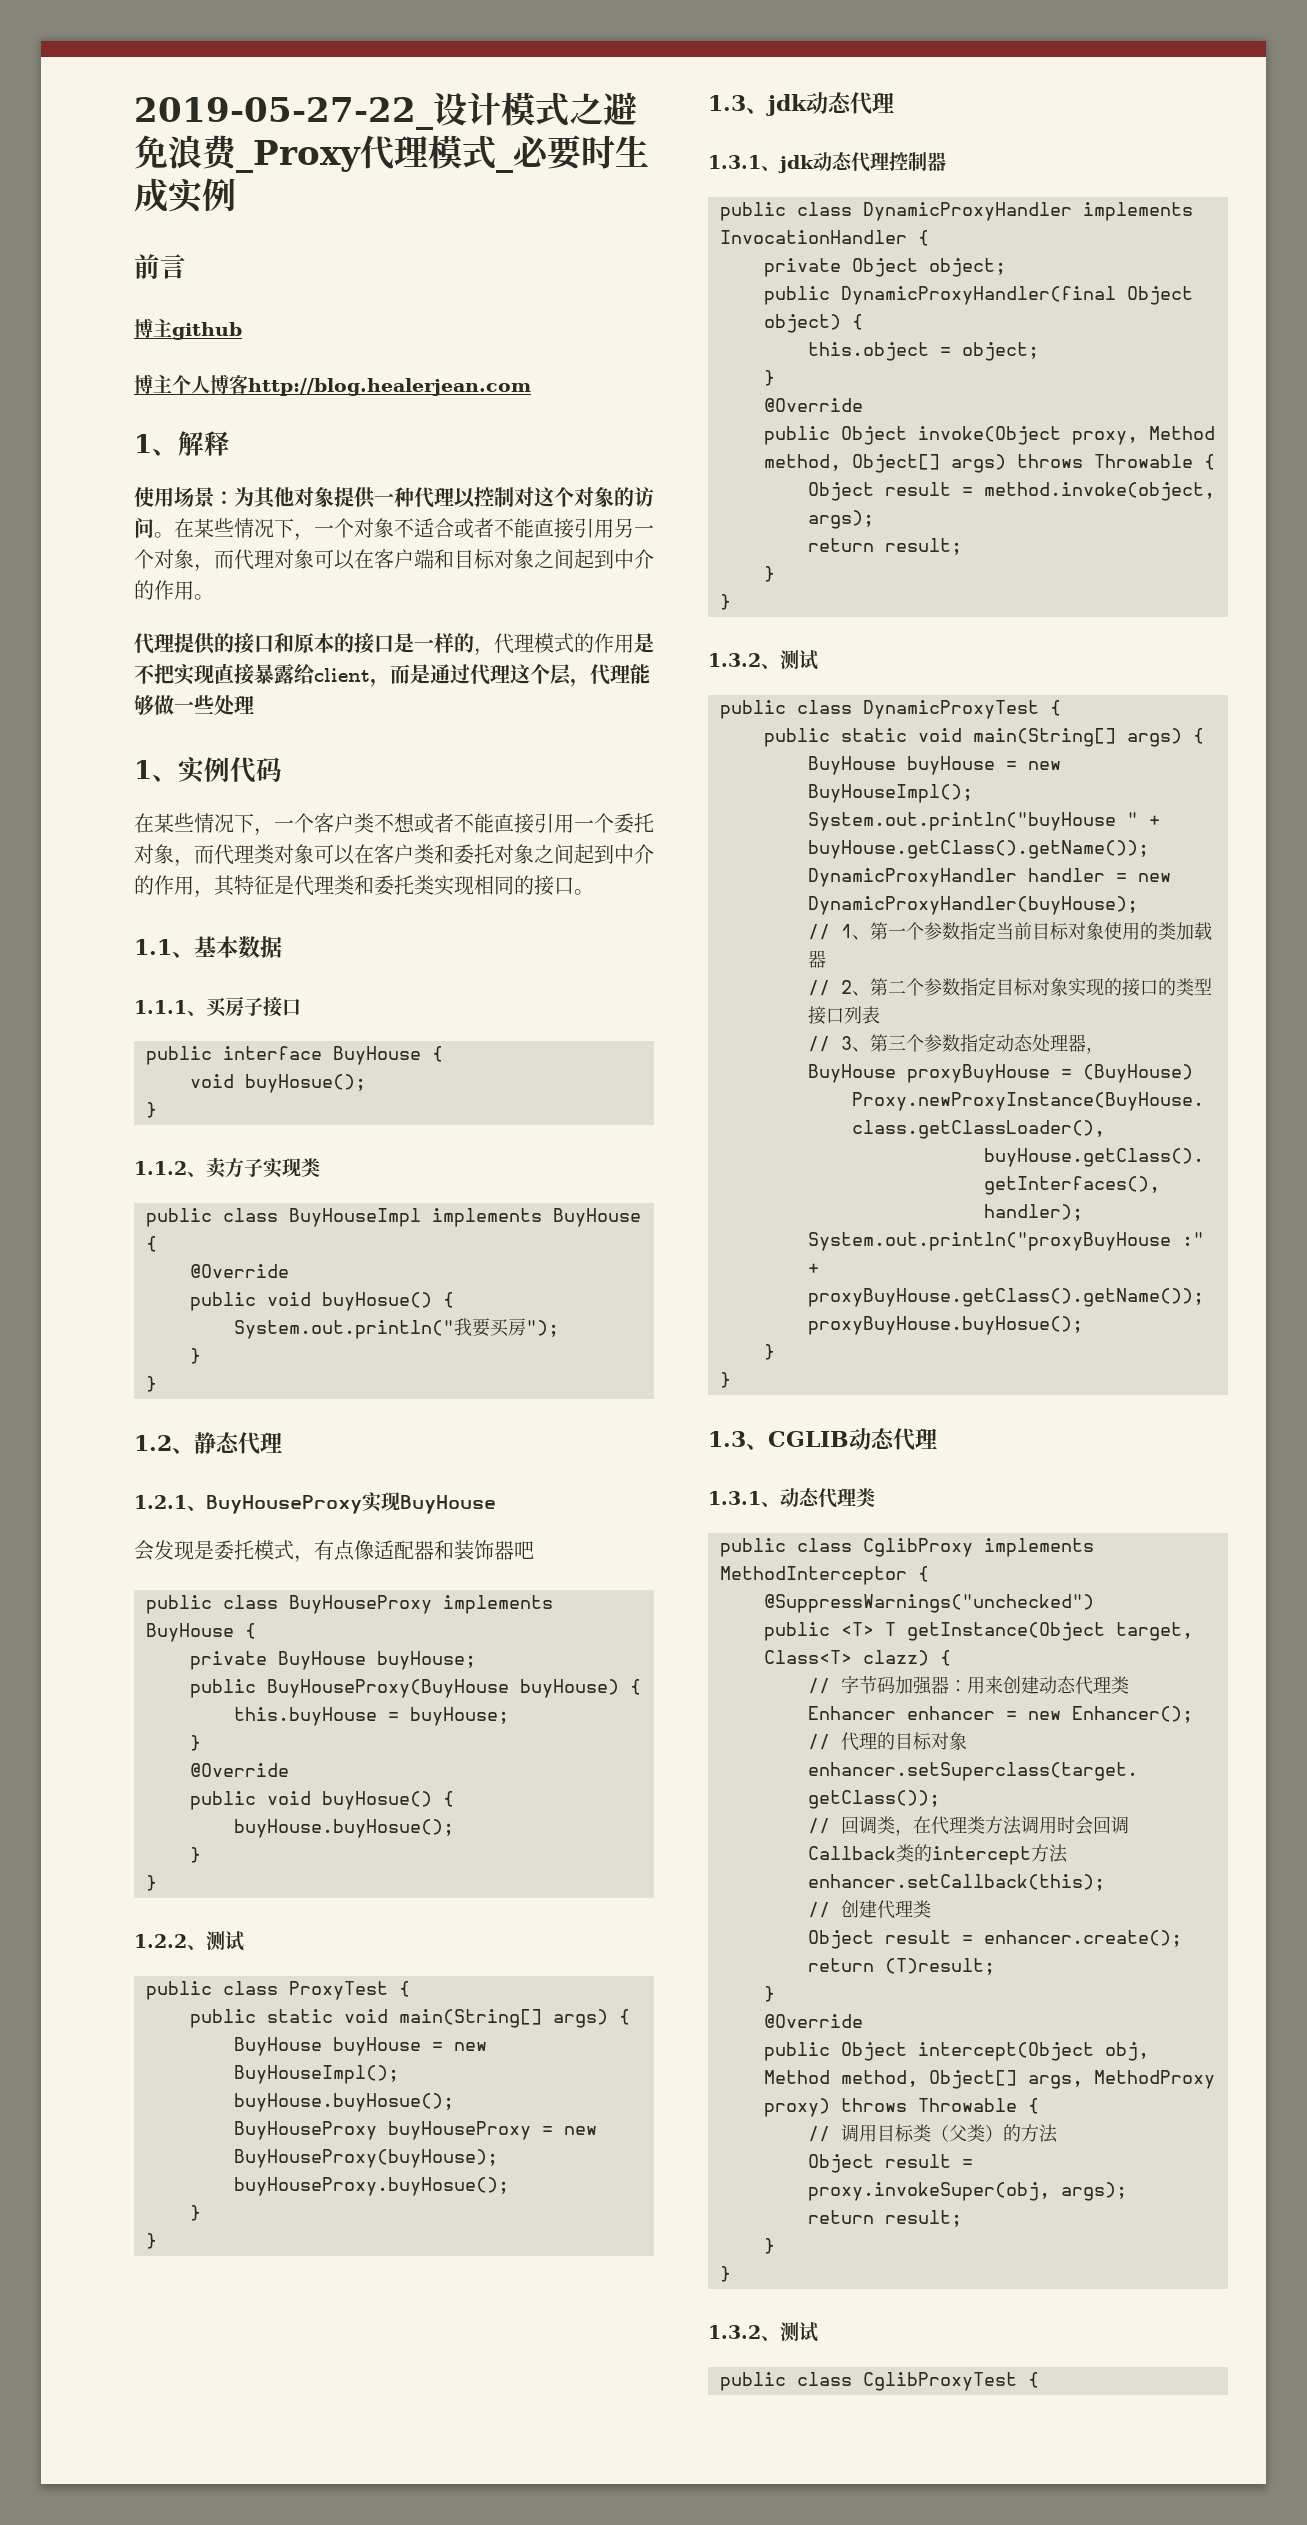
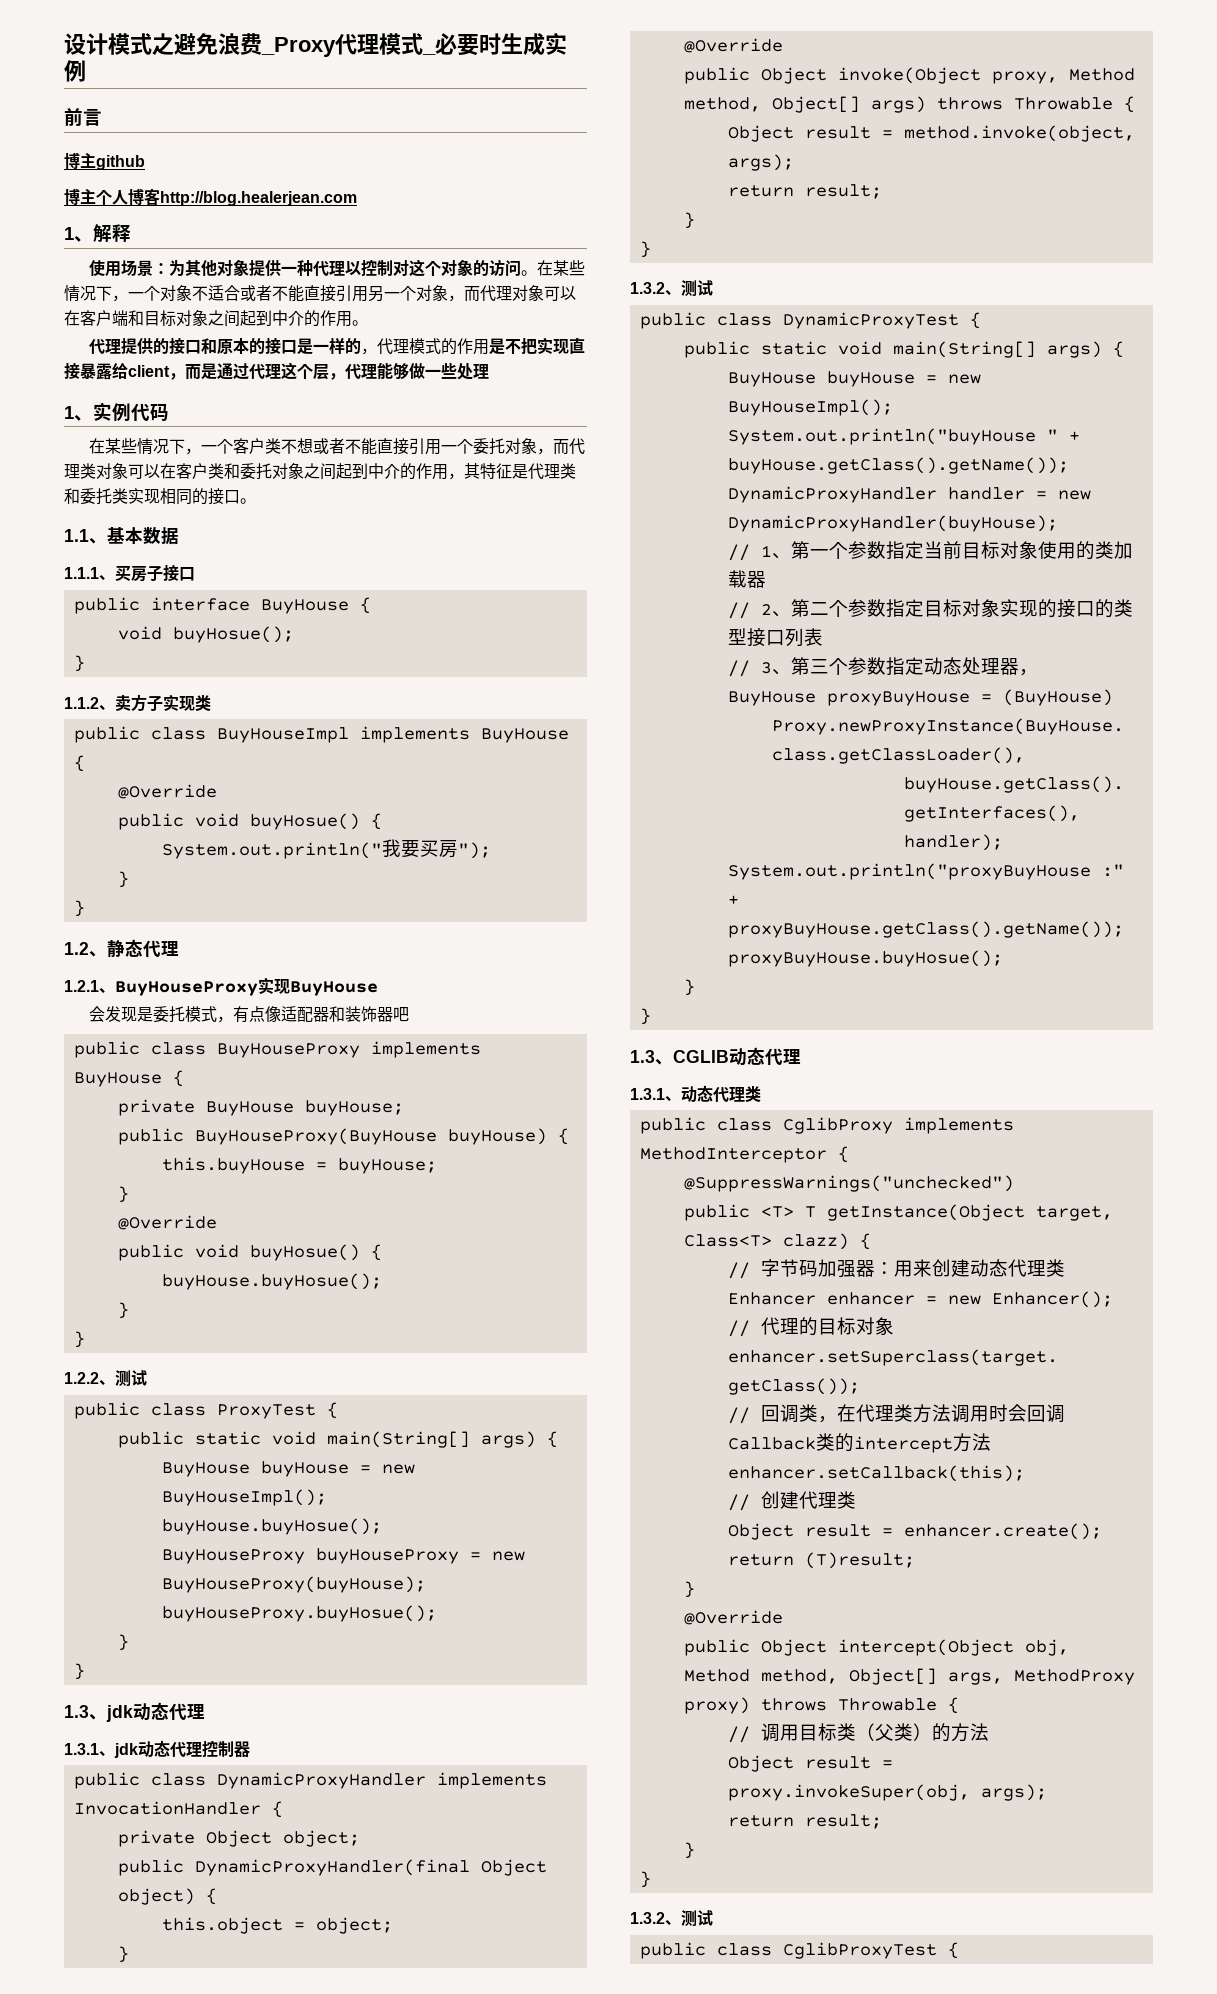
[134,97,433,130] 2019-05-27-22_ -> (64, 44) none

